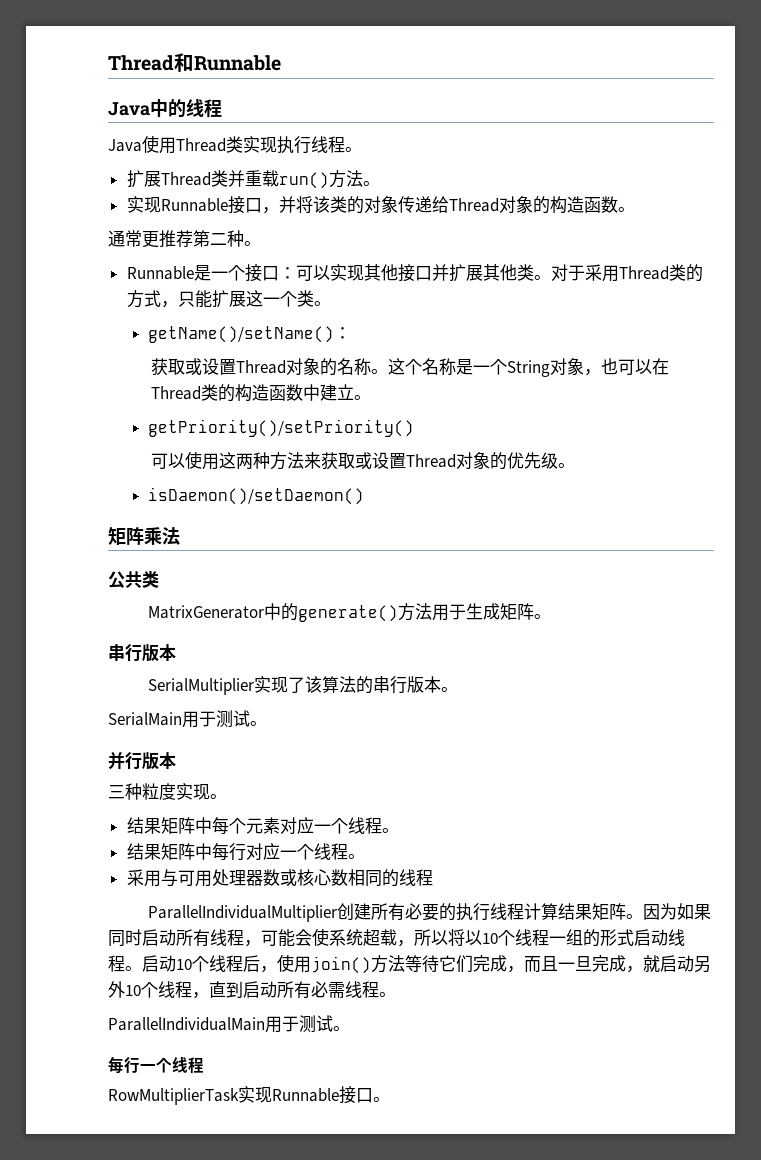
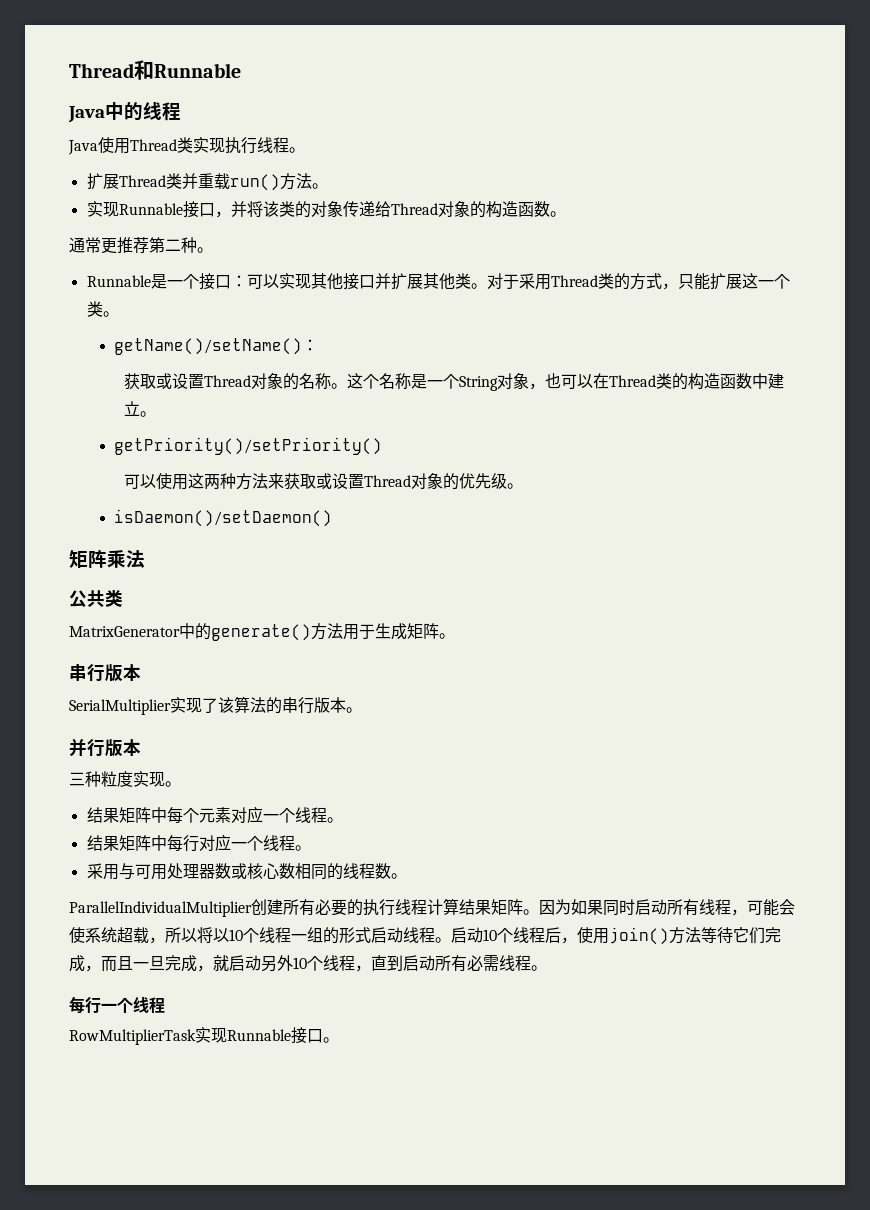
[108,710,267,728] // SerialMain用于测试。 -> (362, 710) none
(433, 877) none -> [374,863,407,879] 数。
[108,1015,350,1033] // ParallelIndividualMain用于测试。 -> (547, 968) none

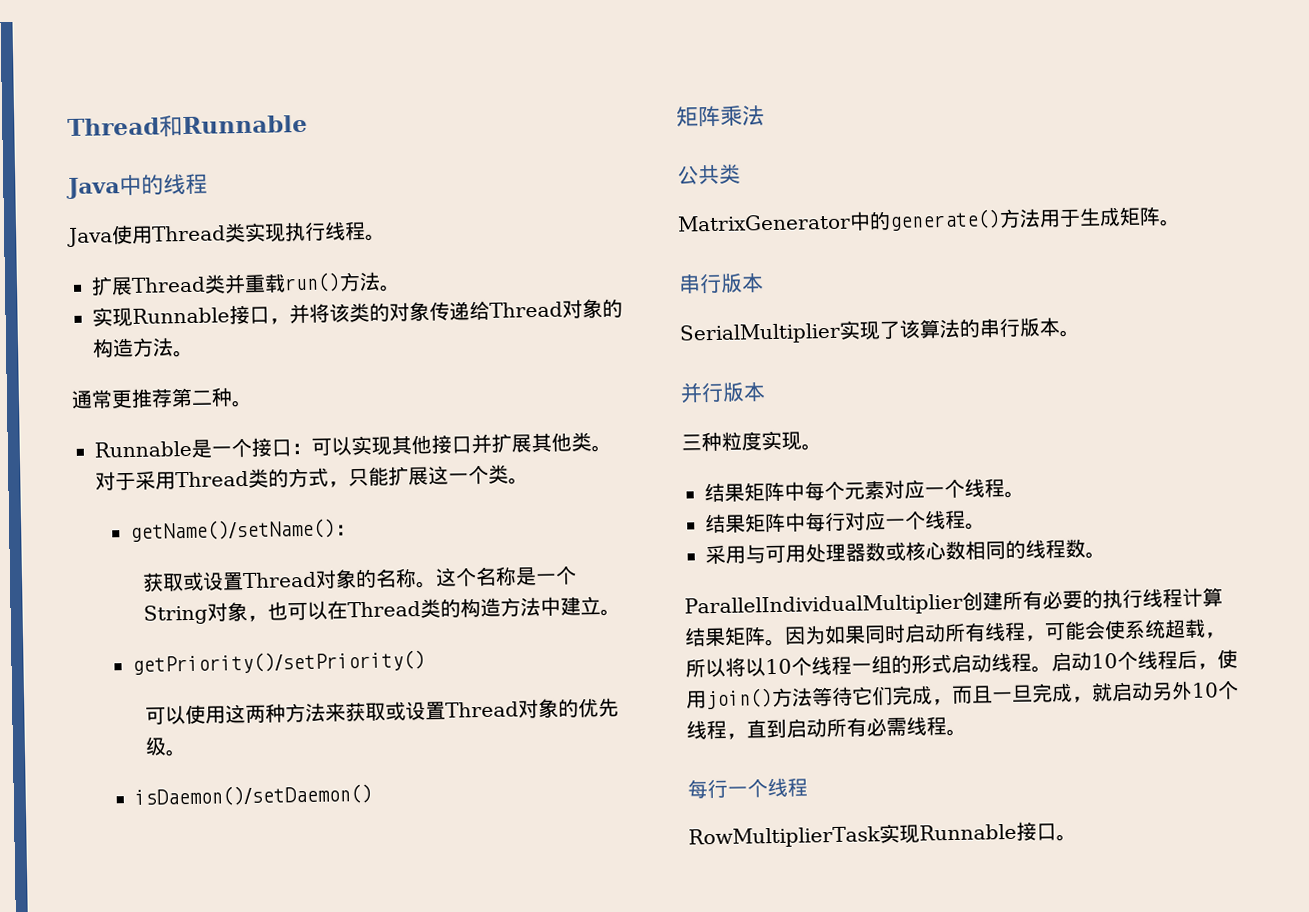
[517,201,550,217] 函数 -> [132,337,174,357] 方法
[720,373,753,389] 函数 -> [499,596,541,617] 方法

